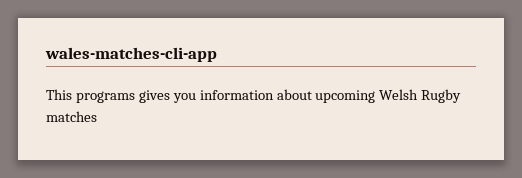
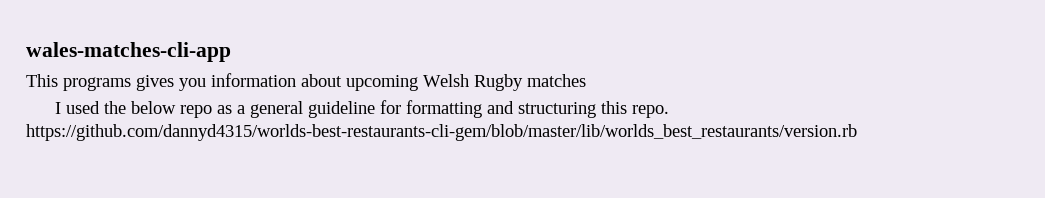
(97, 116) none -> [54,100,669,118] [26,124,857,141] // I used the below repo as a general guideline for formatting and structuring this repo. https://github.com/dannyd4315/worlds-best-restaurants-cli-gem/blob/master/lib/worlds_best_restaurants/version.rb

